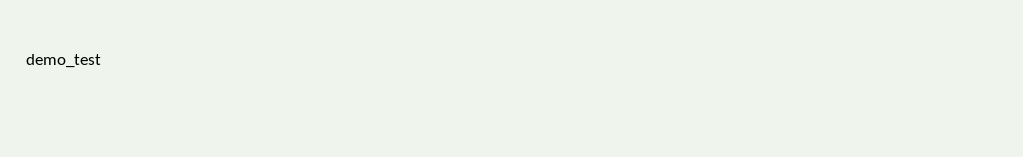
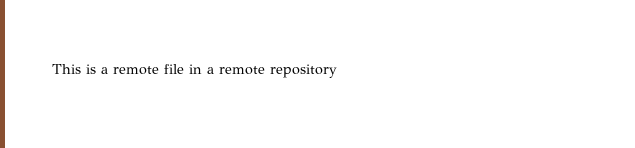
[26,54,101,68] demo_test -> [52,64,337,78] This is a remote file in a remote repository

